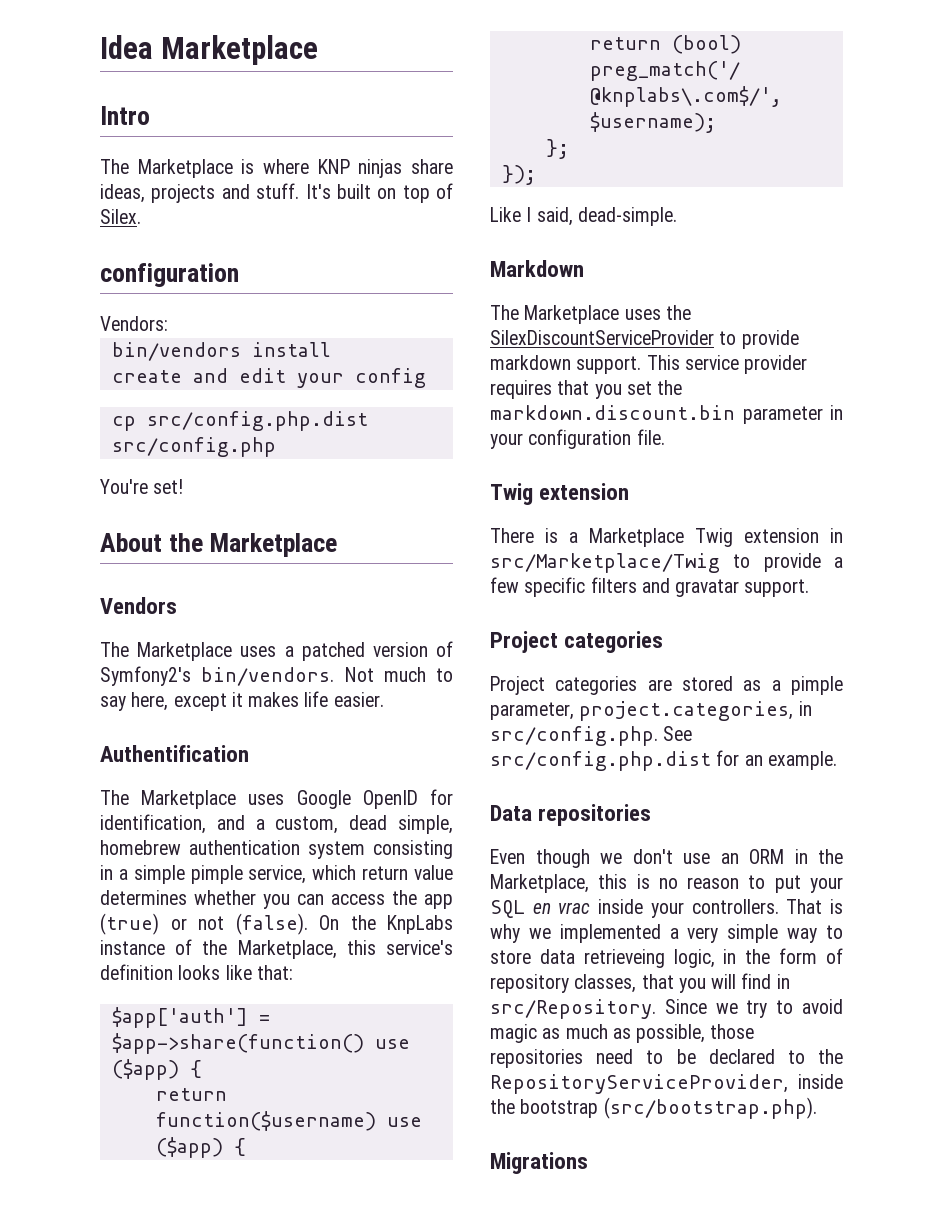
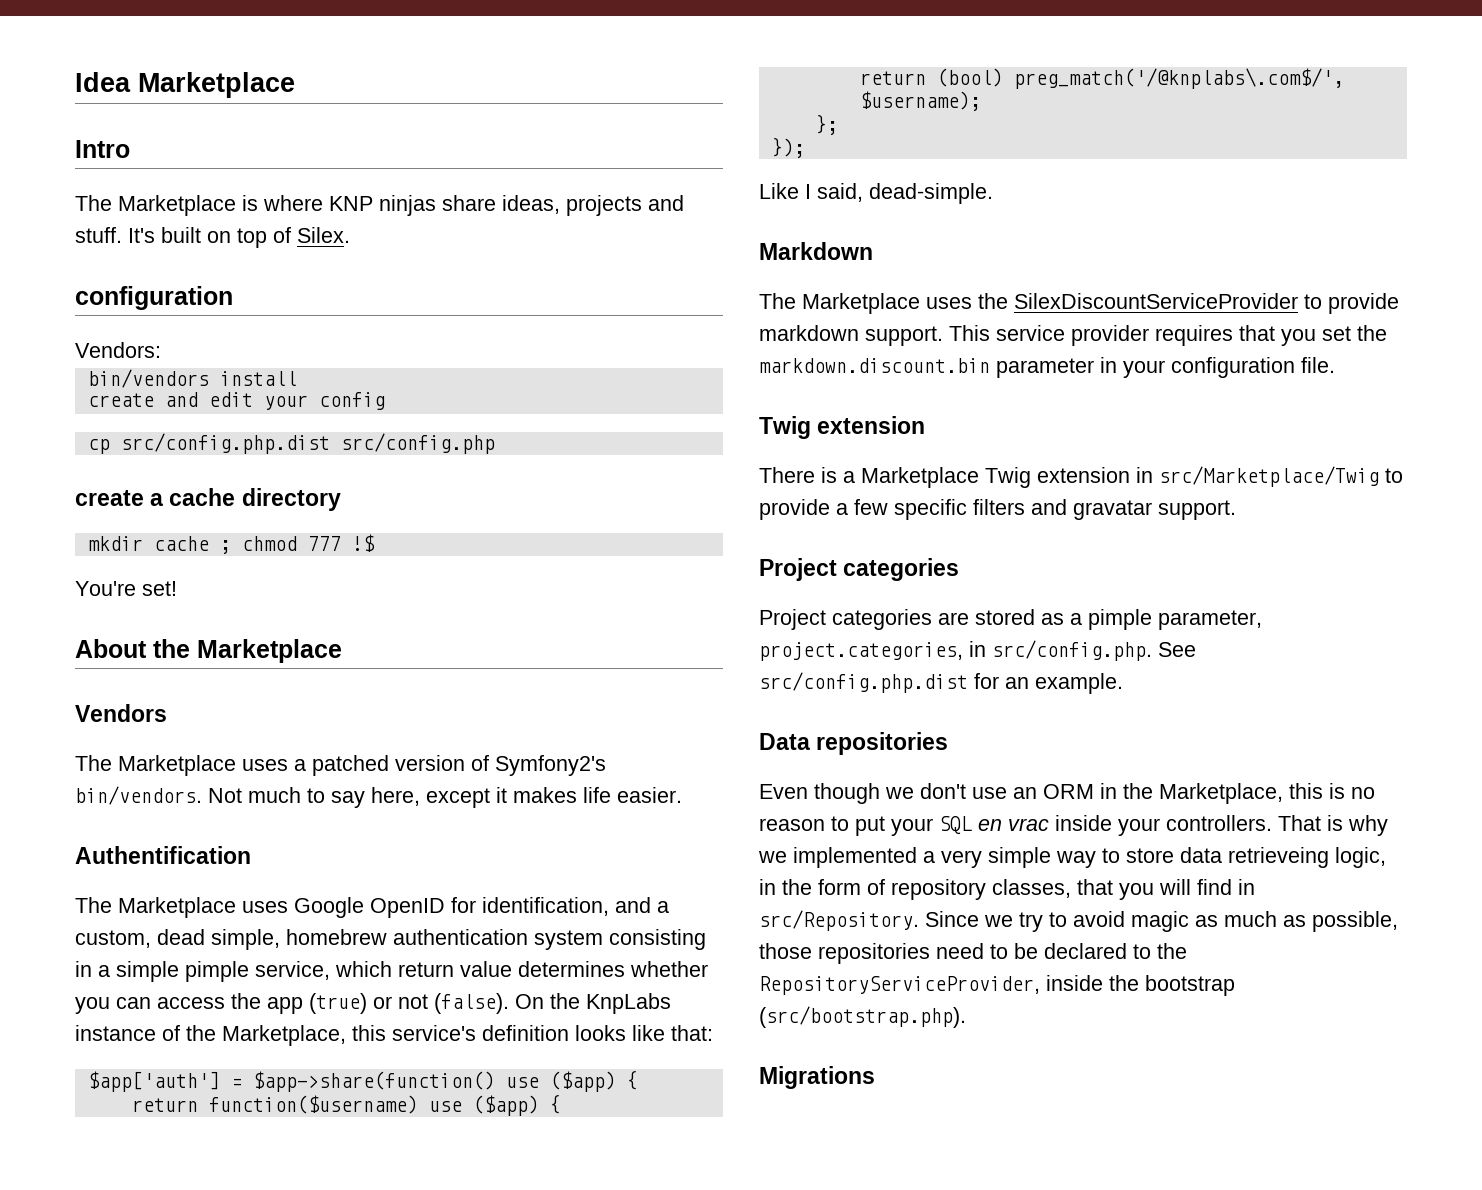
(276, 447) none -> [75,488,341,511] [87,534,375,554] // create a cache directory // mkdir cache ; chmod 777 !$

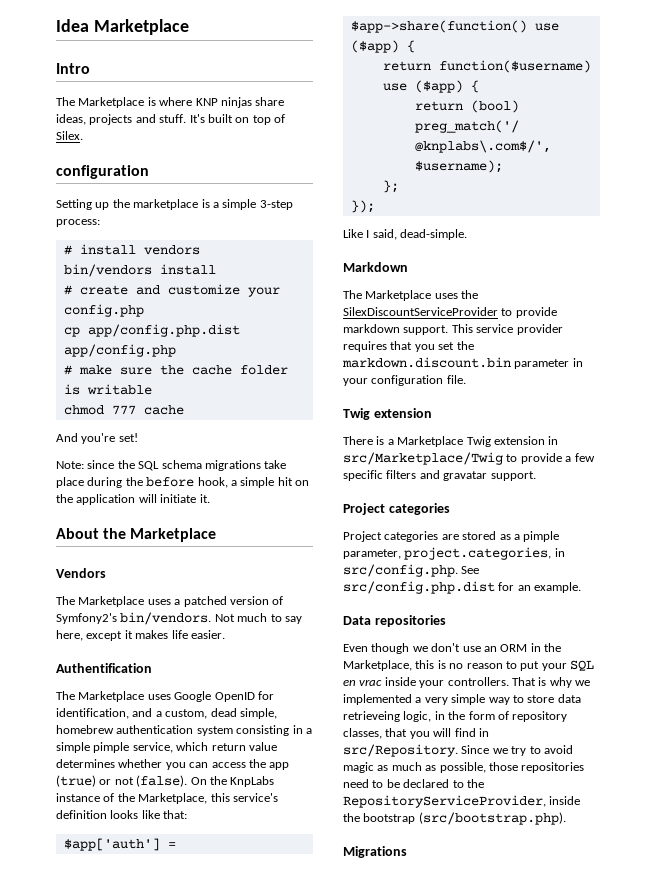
[75,342,161,358] Vendors: -> [56,199,293,210] [56,219,100,227] [63,244,200,255] Setting up the marketplace is a simple 3-step process: // # install vendors
(297, 378) none -> [63,285,72,295] #
[208,392,385,410] [87,433,495,454] [75,488,341,511] [87,534,375,554] [75,581,177,596] edit your config // cp src/config.php.dist src/config.php // create a cache directory // mkdir cache ; chmod 777 !$ // You're set! -> [167,284,280,297] [63,304,144,317] [63,324,240,337] [63,344,176,357] [63,365,288,375] [63,384,152,395] [63,405,184,415] [56,433,138,444] [56,460,287,471] [56,477,309,488] [56,494,210,505] customize your config.php // cp app/config.php.dist app/config.php // # make sure the cache folder is writable // chmod 777 cache // And you're set! // Note: since the SQL schema migrations take place during the before hook, a simple hit on the application will initiate it.

